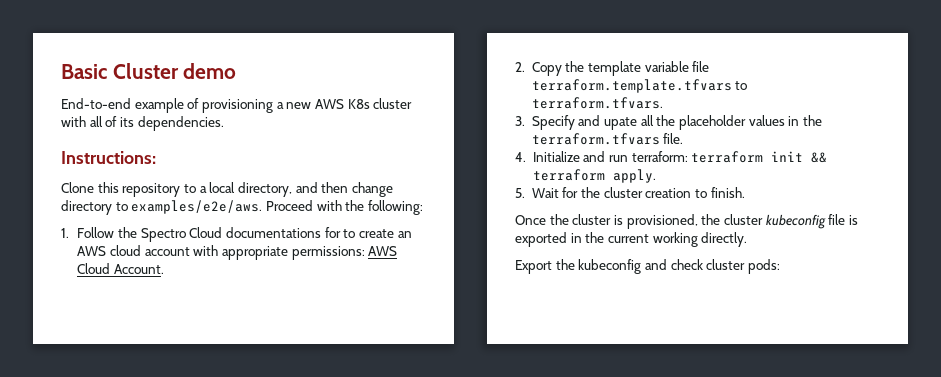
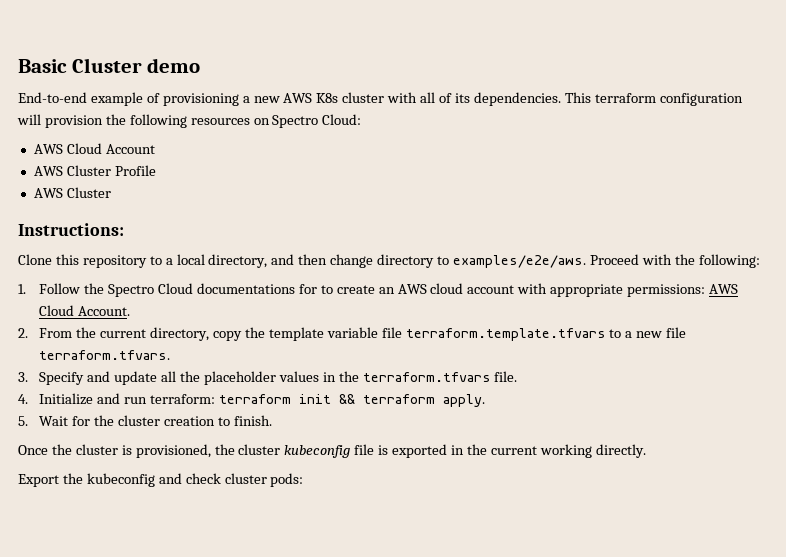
(224, 123) none -> [564,92,743,106] [17,114,362,128] [33,143,155,154] [33,165,156,176] [33,187,111,198] This terraform configuration will provision the following resources on Spectro Cloud: // AWS Cloud Account // AWS Cluster Profile // AWS Cluster
[531,62,562,76] Copy -> [39,327,242,341] From the current directory, copy
(748, 85) none -> [625,327,687,338] a new file
[604,117,638,130] upate -> [114,371,158,385] update

